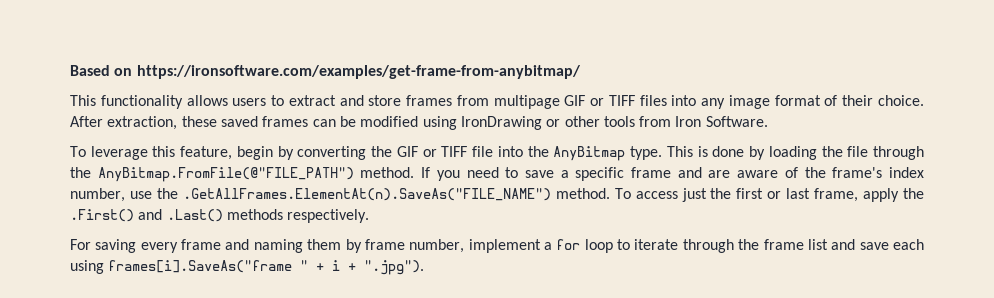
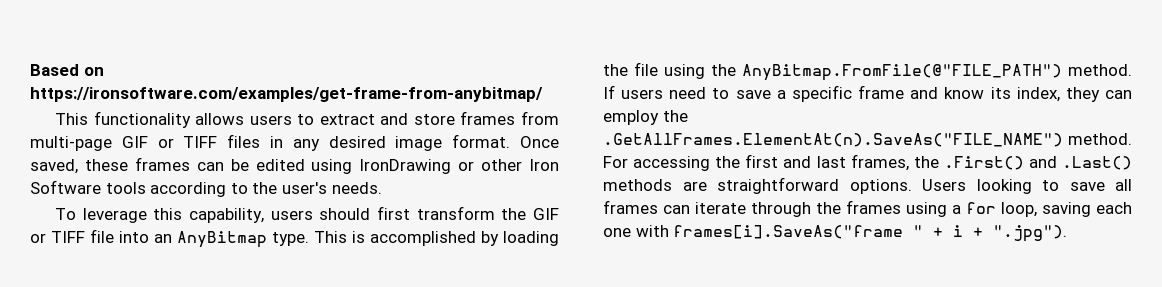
[493,95,560,109] multipage -> [30,136,112,151] multi-page
[671,95,925,109] [70,116,258,130] into any image format of their choice. After extraction, these saved -> [270,134,559,151] [30,159,128,174] in any desired image format. Once saved, these
[360,116,419,127] modified -> [255,159,305,171] edited
[603,116,768,127] [70,146,367,160] tools from Iron Software. // To leverage this feature, begin by converting -> [528,159,559,171] [30,180,382,197] [55,206,495,223] Iron Software tools according to the user's needs. // To leverage this capability, users should first transform
[527,146,549,157] the -> [154,234,172,243] an
[712,146,745,157] done -> [370,231,476,246] accomplished
[873,146,925,160] through -> [664,64,705,79] using
[436,170,460,181] you -> [621,89,664,99] users
[708,167,925,178] [70,188,900,202] are aware of the frame's index number, use the .GetAllFrames.ElementAt(n).SaveAs("FILE_NAME") method. To access just the first or last frame, apply -> [944,87,1132,102] [603,110,688,125] [603,133,1132,147] [603,154,909,171] know its index, they can employ the .GetAllFrames.ElementAt(n).SaveAs("FILE_NAME") method. For accessing the first and last frames,
[287,209,370,223] [70,239,925,253] [70,260,104,274] respectively. // For saving every frame and naming them by frame number, implement a for loop to iterate through the frame list and save each using -> [682,177,1132,194] [603,200,1132,217] [603,225,669,237] are straightforward options. Users looking to save all frames can iterate through the frames using a for loop, saving each one with

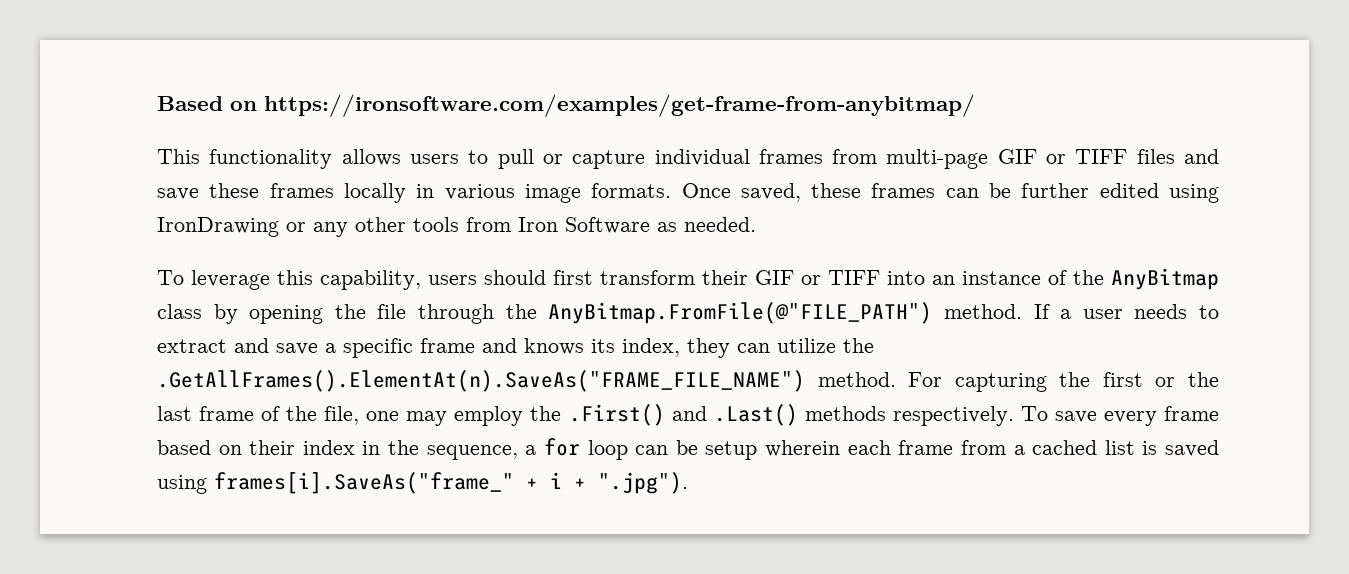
[319,113,455,125] extract and store -> [497,149,750,169] pull or capture individual
[270,134,511,151] in any desired image format. -> [1184,149,1219,164] [157,183,672,203] and save these frames locally in various image formats.
(249, 165) none -> [1021,183,1090,198] further
[481,159,559,171] [30,180,382,197] other Iron Software tools according to the user's needs. -> [313,217,756,237] any other tools from Iron Software as needed.
[501,208,559,220] [30,229,114,243] the GIF or TIFF file -> [702,270,880,285] their GIF or TIFF
[177,231,559,248] AnyBitmap type. This is accomplished by loading -> [962,268,1219,290] [157,304,324,324] instance of the AnyBitmap class by opening
[664,64,705,79] using -> [418,304,495,324] through
[621,87,730,99] users need to -> [1060,304,1220,319] [157,338,269,353] a user needs to extract and
[944,87,985,99] know -> [524,338,584,355] knows
[603,110,688,125] [603,133,1063,147] employ the .GetAllFrames.ElementAt(n).SaveAs("FILE_NAME") -> [777,338,874,353] [157,370,805,392] utilize the .GetAllFrames().ElementAt(n).SaveAs("FRAME_FILE_NAME")
[633,156,711,171] accessing -> [954,373,1047,392] capturing
[783,154,909,171] and last frames, -> [1155,372,1219,387] [157,406,524,426] or the last frame of the file, one may employ
[682,177,1132,194] [603,200,1132,217] [603,225,924,239] are straightforward options. Users looking to save all frames can iterate through the frames using a for loop, saving each one with frames[i].SaveAs("frame " -> [892,406,1219,426] [157,438,1219,460] [157,472,514,494] respectively. To save every frame based on their index in the sequence, a for loop can be setup wherein each frame from a cached list is saved using frames[i].SaveAs("frame_"

